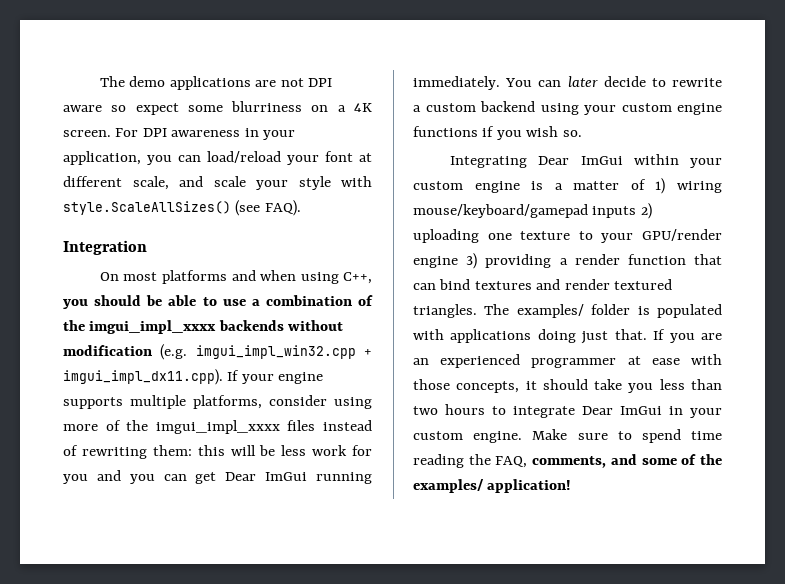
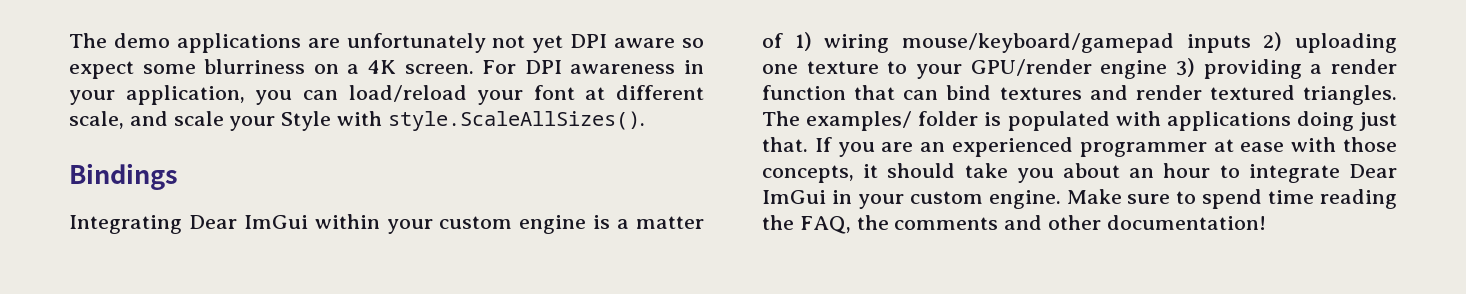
[280,78,304,87] not -> [346,33,564,53] unfortunately not yet
[298,176,372,190] [63,200,301,216] [63,240,147,255] [99,270,372,284] [63,295,373,309] [63,320,344,334] [63,344,372,360] [63,369,324,385] [63,395,372,409] [63,420,372,434] [63,445,372,459] [63,470,372,484] [413,76,722,90] [413,101,722,115] [413,126,582,140] style with style.ScaleAllSizes() (see FAQ). // Integration // On most platforms and when using C++, you should be able to use a combination of the imgui_impl_xxxx backends without modification (e.g. imgui_impl_win32.cpp + imgui_impl_dx11.cpp). If your engine supports multiple platforms, consider using more of the imgui_impl_xxxx files instead of rewriting them: this will be less work for you and you can get Dear ImGui running immediately. You can later decide to rewrite a custom backend using your custom engine functions if you wish so. -> [281,111,645,131] [69,163,178,190] Style with style.ScaleAllSizes(). // Bindings
[659,379,722,390] [413,404,485,415] less than two hours -> [1063,163,1211,178] about an hour
[532,454,722,468] [413,479,572,493] comments, and some of the examples/ application! -> [856,215,1266,230] the comments and other documentation!

